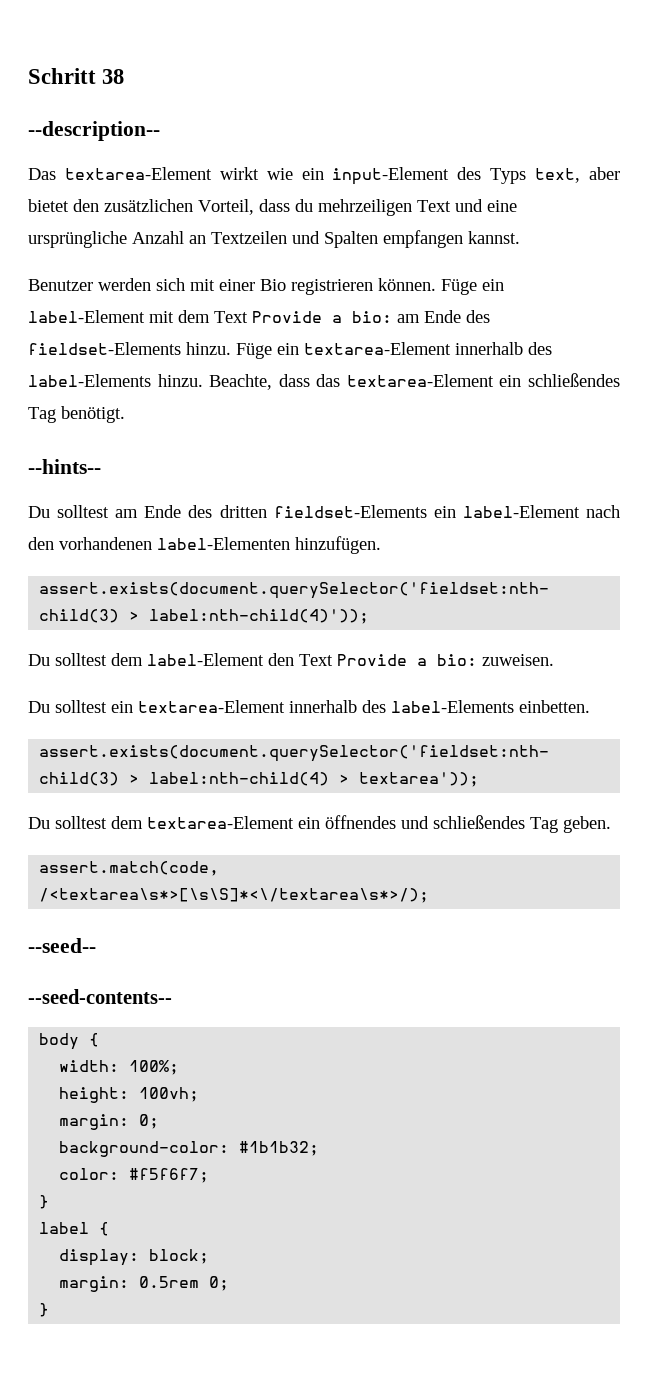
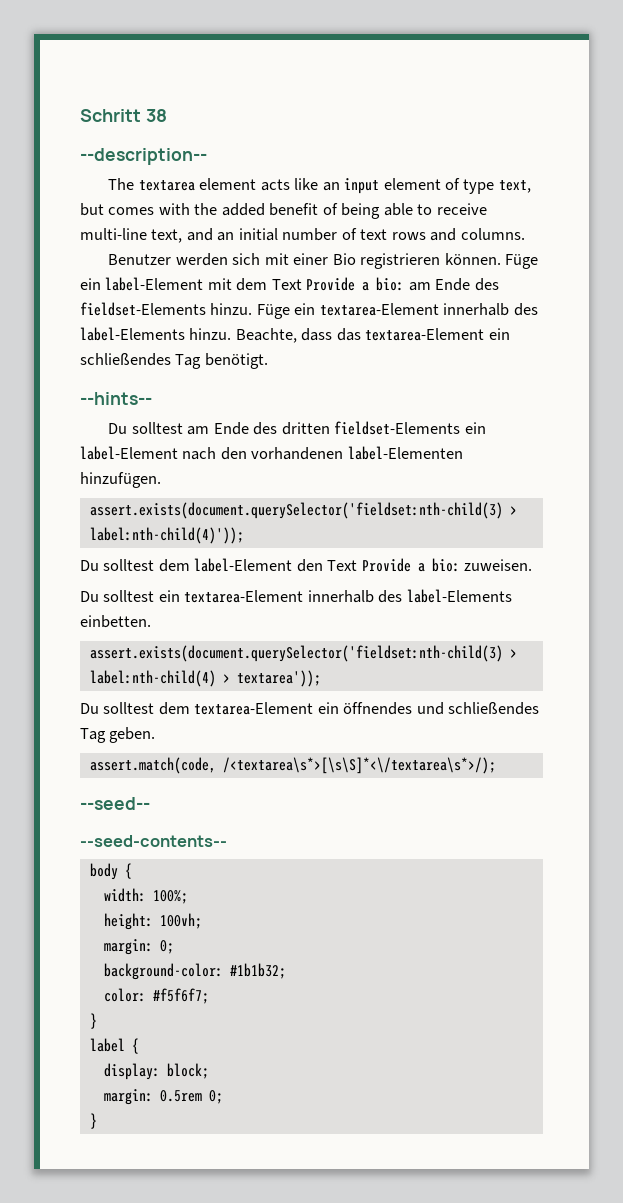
[28,167,621,185] [28,199,517,216] [28,230,520,248] Das textarea-Element wirkt wie ein input-Element des Typs text, aber bietet den zusätzlichen Vorteil, dass du mehrzeiligen Text und eine ursprüngliche Anzahl an Textzeilen und Spalten empfangen kannst. -> [108,178,531,194] [80,203,487,219] [80,228,525,243] The textarea element acts like an input element of type text, but comes with the added benefit of being able to receive multi-line text, and an initial number of text rows and columns.

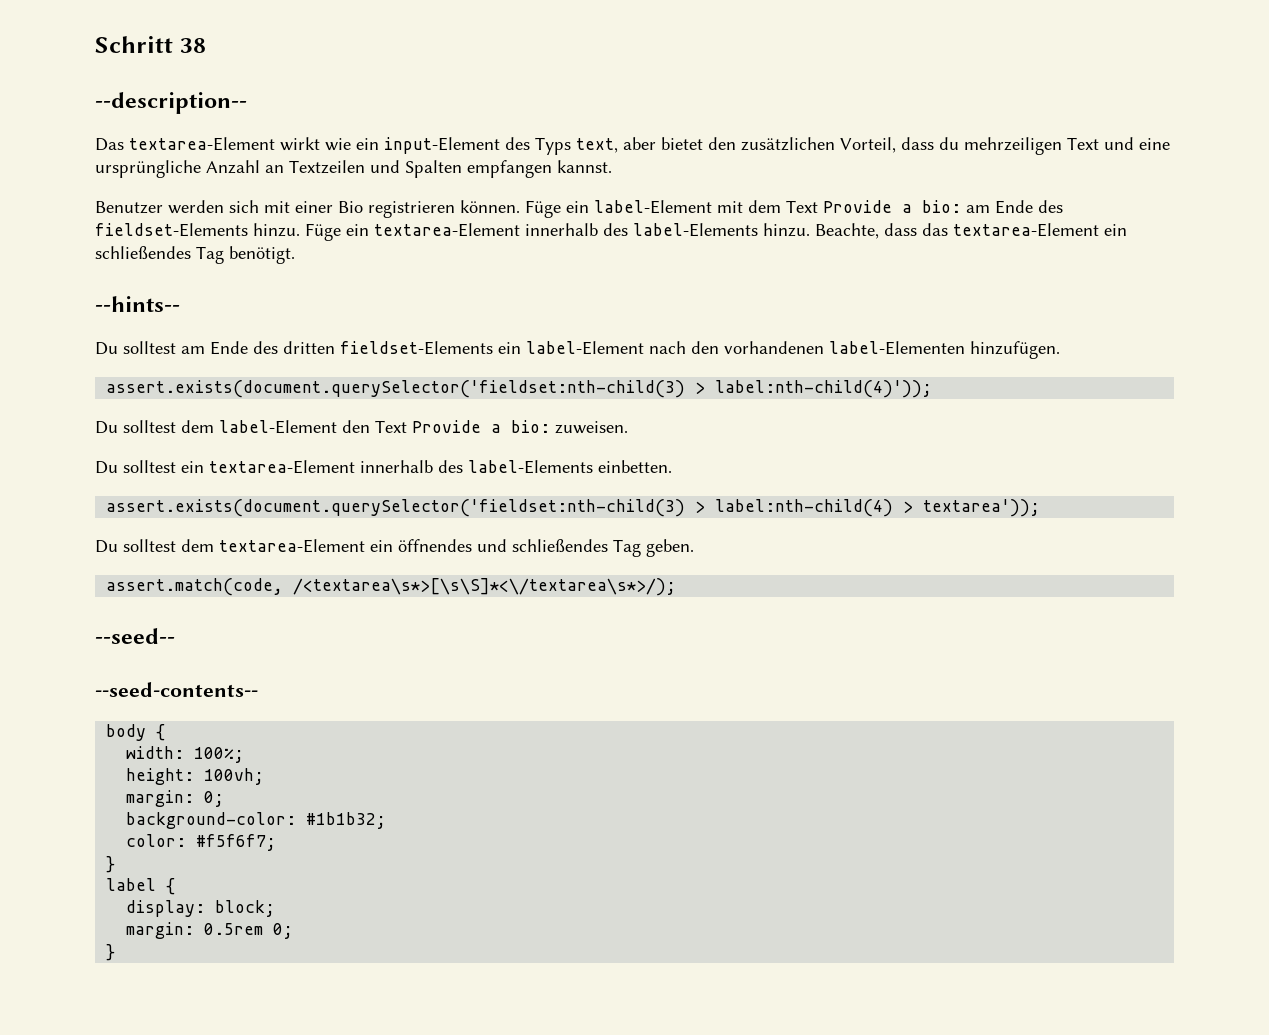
[108,178,531,194] [80,203,487,219] [80,228,525,243] The textarea element acts like an input element of type text, but comes with the added benefit of being able to receive multi-line text, and an initial number of text rows and columns. -> [95,137,1170,155] [95,160,612,178] Das textarea-Element wirkt wie ein input-Element des Typs text, aber bietet den zusätzlichen Vorteil, dass du mehrzeiligen Text und eine ursprüngliche Anzahl an Textzeilen und Spalten empfangen kannst.

